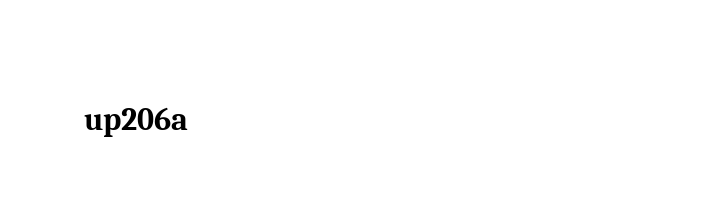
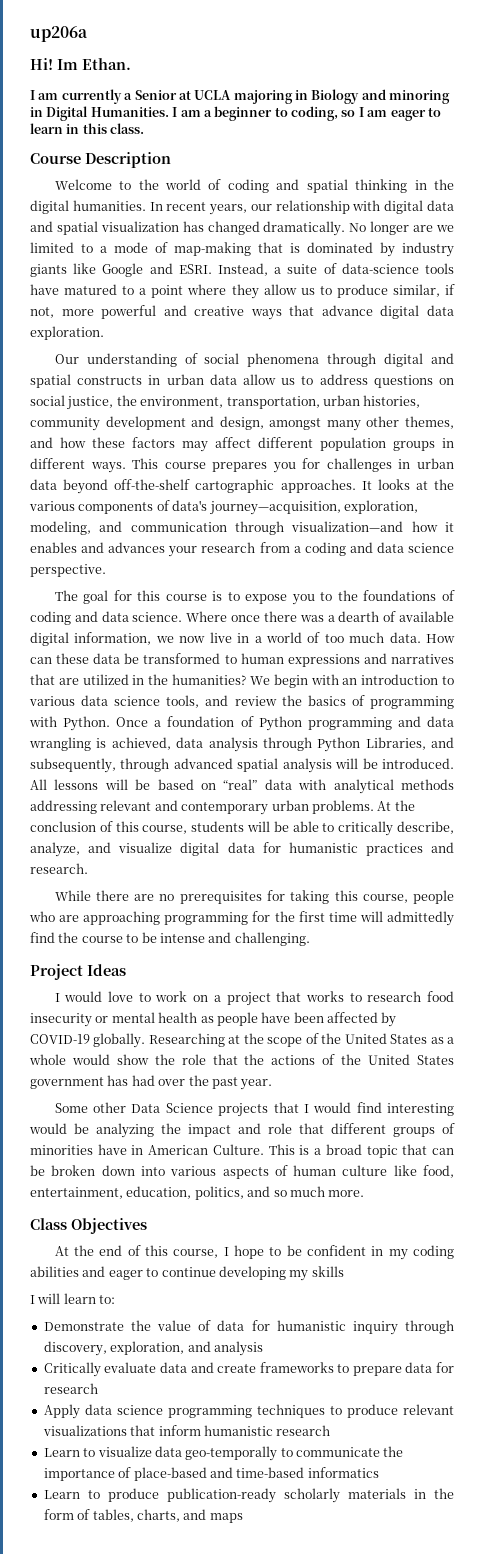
(188, 122) none -> [30,58,131,70] [30,89,451,104] [30,106,441,121] [30,123,145,134] [30,152,171,168] [54,179,454,193] [30,200,454,215] [30,221,455,236] [30,242,454,257] [30,263,454,277] [30,284,455,299] [30,305,454,320] [30,326,104,340] [54,353,455,367] [30,374,454,388] [30,395,421,410] [30,416,454,431] [30,437,454,452] [30,458,454,473] [30,479,454,494] [29,500,418,515] [30,521,454,535] [30,542,455,557] [30,564,106,577] [54,590,456,605] [30,611,454,625] [30,632,456,646] [30,653,454,667] [30,674,454,688] [29,695,454,709] [29,716,454,731] [29,737,454,752] [30,758,454,773] [30,779,454,794] [30,800,415,815] [30,821,455,836] [30,842,454,857] [30,863,88,874] [54,890,455,904] [29,911,454,926] [30,932,310,946] [30,964,126,980] [54,991,454,1006] [30,1012,397,1027] [30,1033,454,1048] [29,1054,455,1065] [30,1075,273,1090] [54,1102,454,1117] [29,1123,455,1138] [30,1144,455,1158] [30,1165,455,1179] [30,1186,365,1200] [30,1218,147,1234] [54,1245,455,1260] [30,1266,344,1281] [30,1293,116,1304] [43,1320,454,1335] [43,1341,263,1356] [43,1362,454,1377] [43,1383,98,1394] [43,1404,454,1419] [42,1425,331,1436] [43,1446,404,1461] [43,1467,379,1481] [43,1488,454,1503] [43,1509,243,1523] // Hi! Im Ethan. // I am currently a Senior at UCLA majoring in Biology and minoring in Digital Humanities. I am a beginner to coding, so I am eager to learn in this class. // Course Description // Welcome to the world of coding and spatial thinking in the digital humanities. In recent years, our relationship with digital data and spatial visualization has changed dramatically. No longer are we limited to a mode of map-making that is dominated by industry giants like Google and ESRI. Instead, a suite of data-science tools have matured to a point where they allow us to produce similar, if not, more powerful and creative ways that advance digital data exploration. // Our understanding of social phenomena through digital and spatial constructs in urban data allow us to address questions on social justice, the environment, transportation, urban histories, community development and design, amongst many other themes, and how these factors may affect different population groups in different ways. This course prepares you for challenges in urban data beyond off-the-shelf cartographic approaches. It looks at the various components of data's journey—acquisition, exploration, modeling, and communication through visualization—and how it enables and advances your research from a coding and data science perspective. // The goal for this course is to expose you to the foundations of coding and data science. Where once there was a dearth of available digital information, we now live in a world of too much data. How can these data be transformed to human expressions and narratives that are utilized in the humanities? We begin with an introduction to various data science tools, and review the basics of programming with Python. Once a foundation of Python programming and data wrangling is achieved, data analysis through Python Libraries, and subsequently, through advanced spatial analysis will be introduced. All lessons will be based on “real” data with analytical methods addressing relevant and contemporary urban problems. At the conclusion of this course, students will be able to critically describe, analyze, and visualize digital data for humanistic practices and research. // While there are no prerequisites for taking this course, people who are approaching programming for the first time will admittedly find the course to be intense and challenging. // Project Ideas // I would love to work on a project that works to research food insecurity or mental health as people have been affected by COVID-19 globally. Researching at the scope of the United States as a whole would show the role that the actions of the United States government has had over the past year. // Some other Data Science projects that I would find interesting would be analyzing the impact and role that different groups of minorities have in American Culture. This is a broad topic that can be broken down into various aspects of human culture like food, entertainment, education, politics, and so much more. // Class Objectives // At the end of this course, I hope to be confident in my coding abilities and eager to continue developing my skills // I will learn to: // Demonstrate the value of data for humanistic inquiry through discovery, exploration, and analysis // Critically evaluate data and create frameworks to prepare data for research // Apply data science programming techniques to produce relevant visualizations that inform humanistic research // Learn to visualize data geo-temporally to communicate the importance of place-based and time-based informatics // Learn to produce publication-ready scholarly materials in the form of tables, charts, and maps

